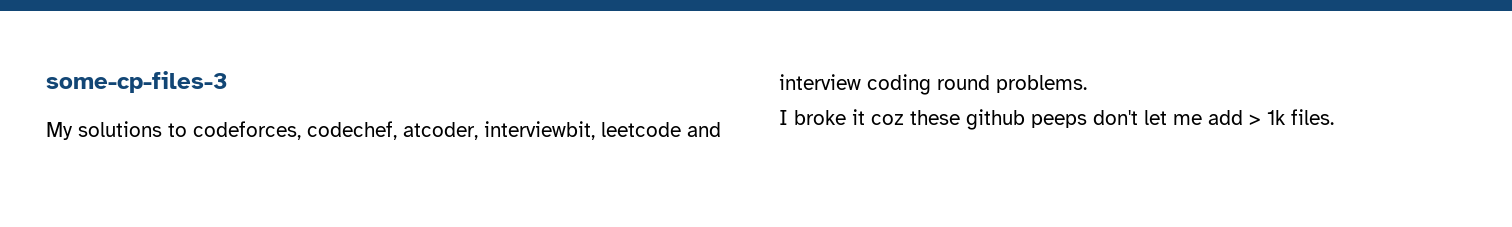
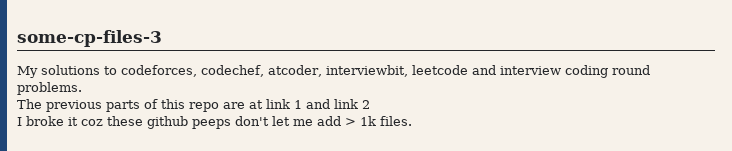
(1087, 84) none -> [17,99,370,112] // The previous parts of this repo are at link 1 and link 2

